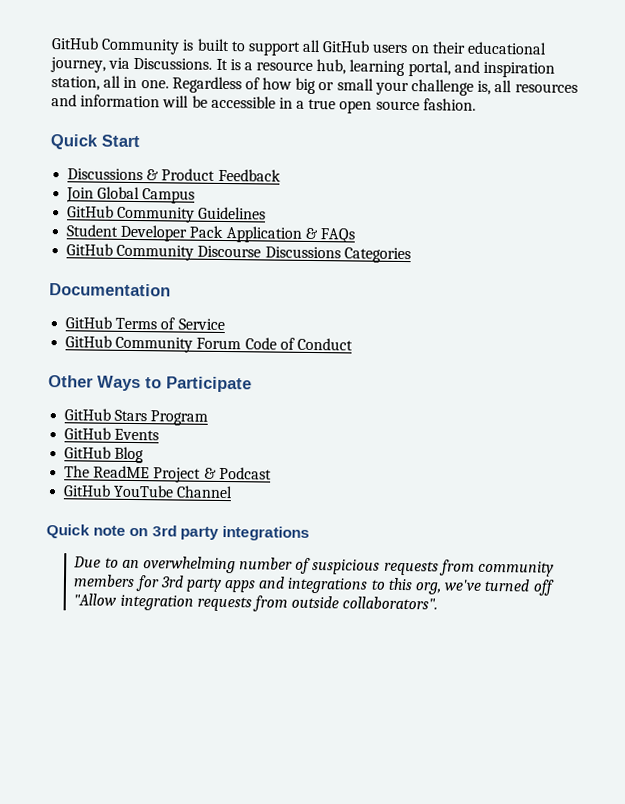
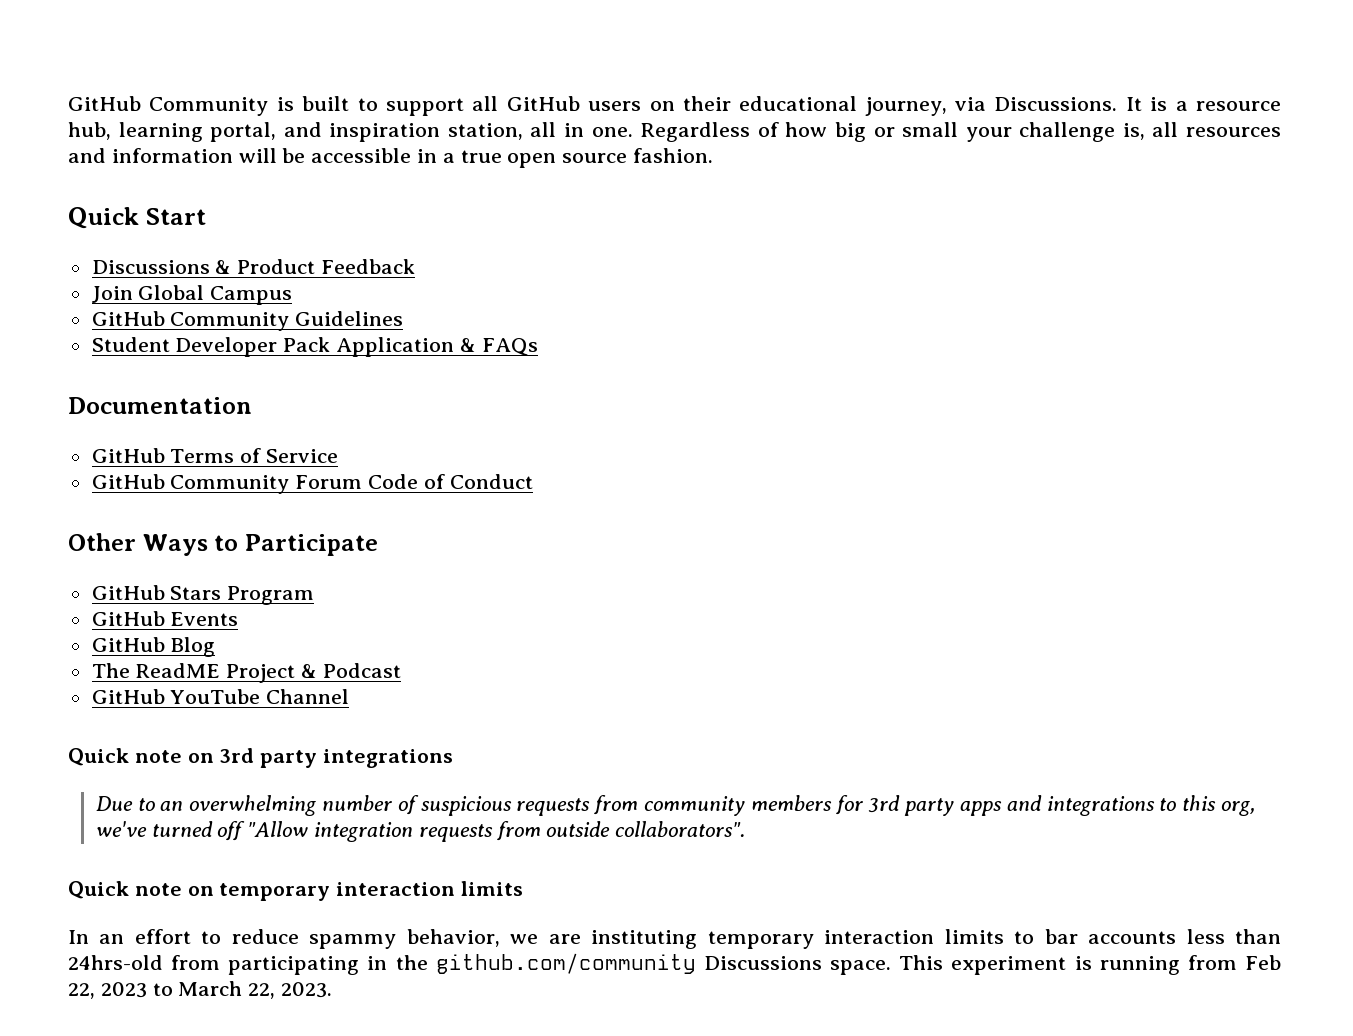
[66,243,411,264] // GitHub Community Discourse Discussions Categories -> (538, 347) none
(439, 603) none -> [68,881,524,901] [68,929,1282,949] [68,953,1282,975] [68,981,333,999] // Quick note on temporary interaction limits // In an effort to reduce spammy behavior, we are instituting temporary interaction limits to bar accounts less than 24hrs-old from participating in the github.com/community Discussions space. This experiment is running from Feb 22, 2023 to March 22, 2023.

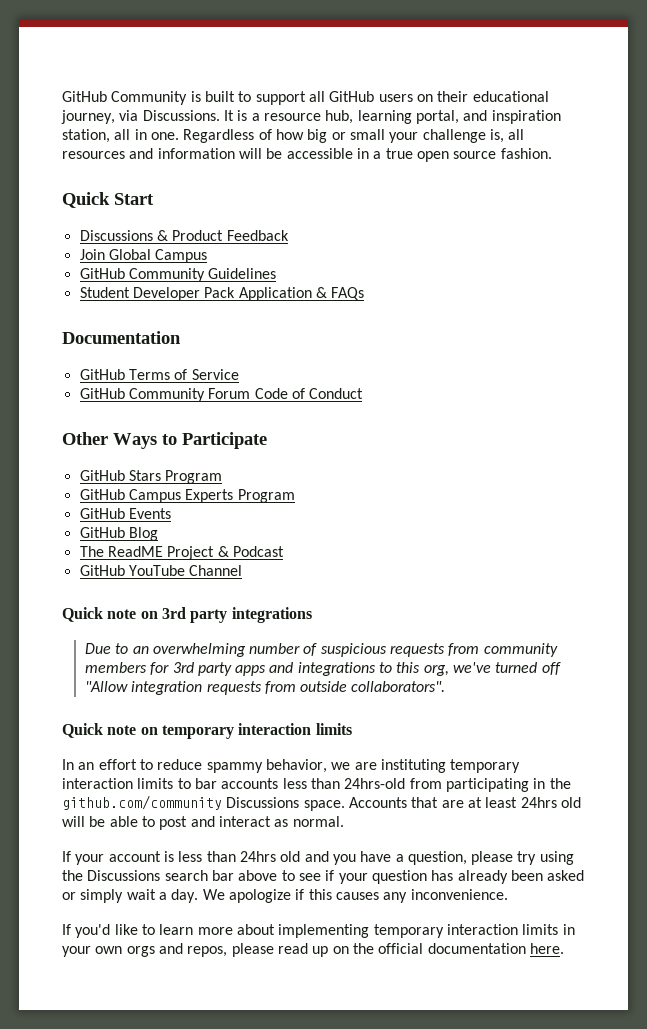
(315, 595) none -> [79,489,295,503] // GitHub Campus Experts Program
[899,955,1282,975] [68,981,333,999] This experiment is running from Feb 22, 2023 to March 22, 2023. -> [348,797,581,808] [62,816,344,830] [62,851,574,865] [62,870,585,884] [62,889,508,903] [62,924,575,938] [62,943,564,957] Accounts that are at least 24hrs old will be able to post and interact as normal. // If your account is less than 24hrs old and you have a question, please try using the Discussions search bar above to see if your question has already been asked or simply wait a day. We apologize if this causes any inconvenience. // If you'd like to learn more about implementing temporary interaction limits in your own orgs and repos, please read up on the official documentation here.

